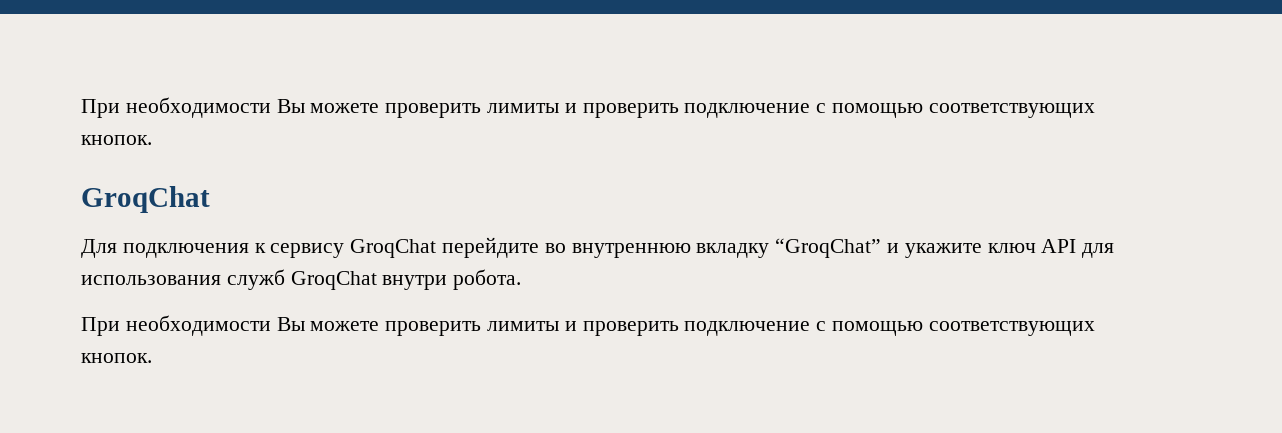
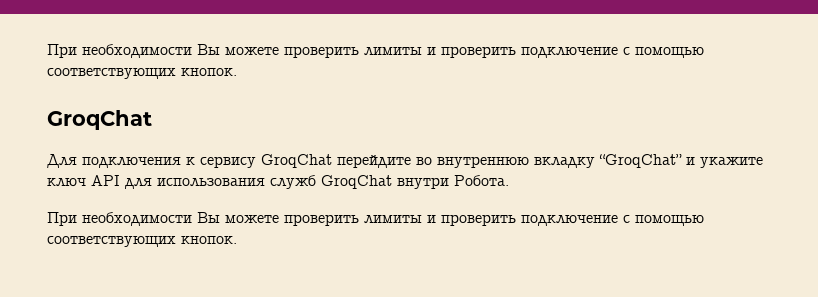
[453,269,522,290] робота. -> [454,175,509,186] Робота.

